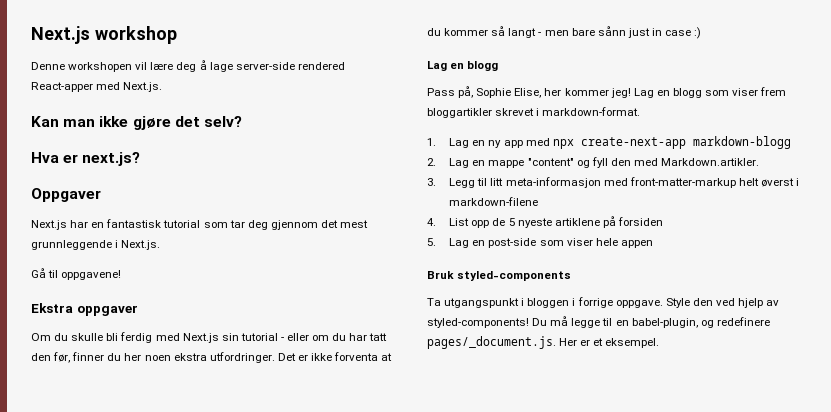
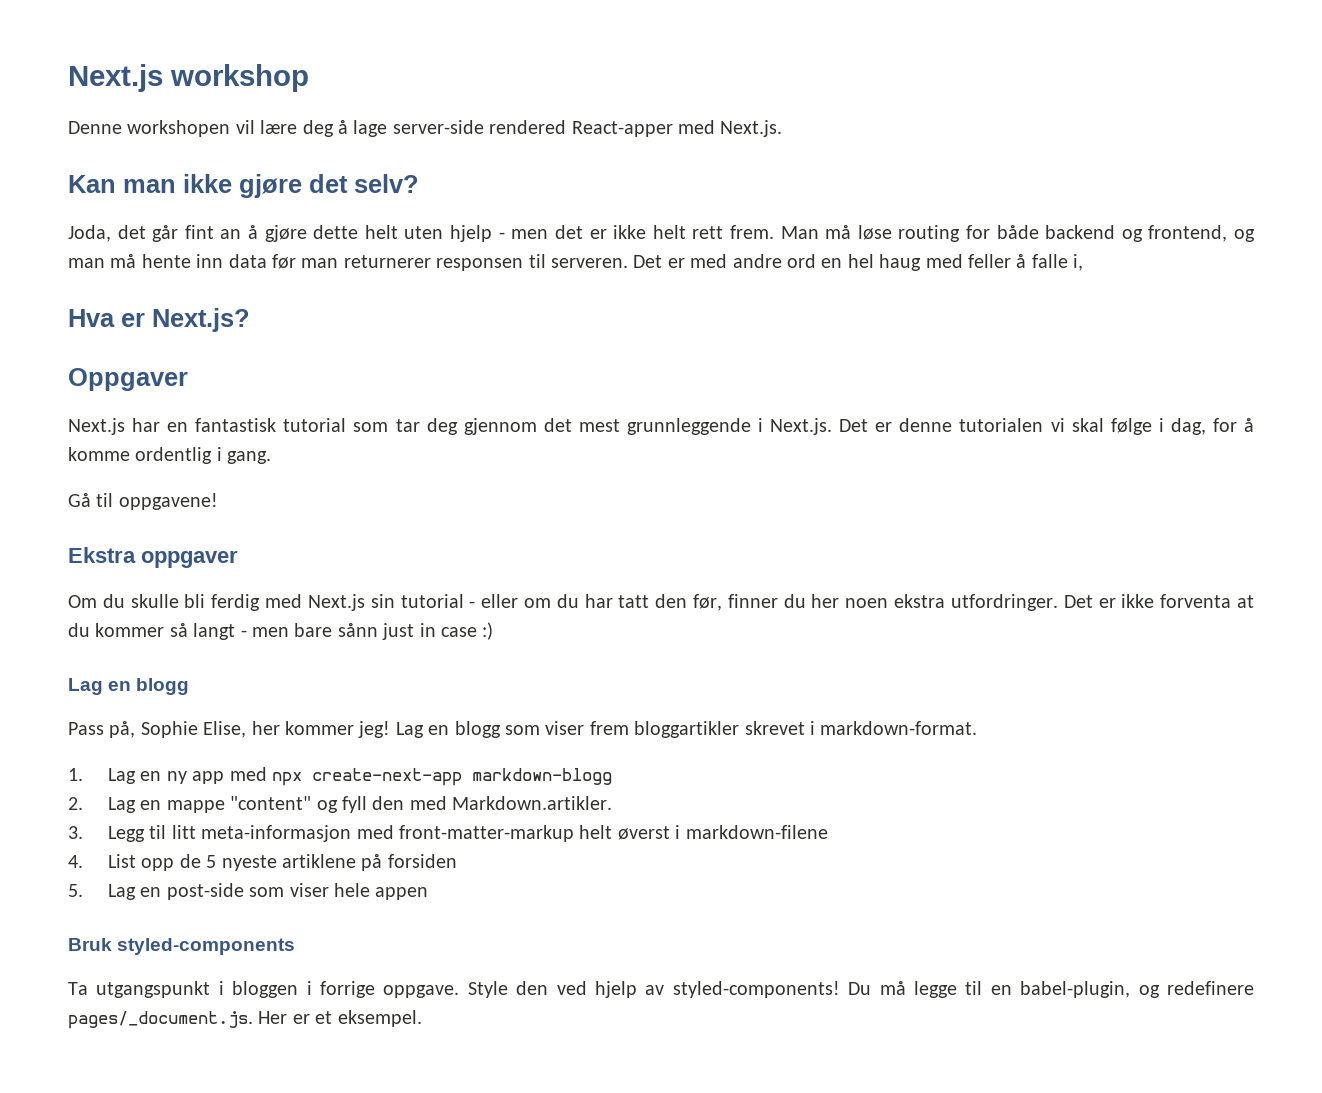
(242, 121) none -> [68,225,1256,242] [68,254,1084,271] // Joda, det går fint an å gjøre dette helt uten hjelp - men det er ikke helt rett frem. Man må løse routing for både backend og frontend, og man må hente inn data før man returnerer responsen til serveren. Det er med andre ord en hel haug med feller å falle i,
[82,152,141,166] next.js? -> [152,308,250,332] Next.js?
(161, 245) none -> [839,418,1254,435] [68,447,272,464] Det er denne tutorialen vi skal følge i dag, for å komme ordentlig i gang.

